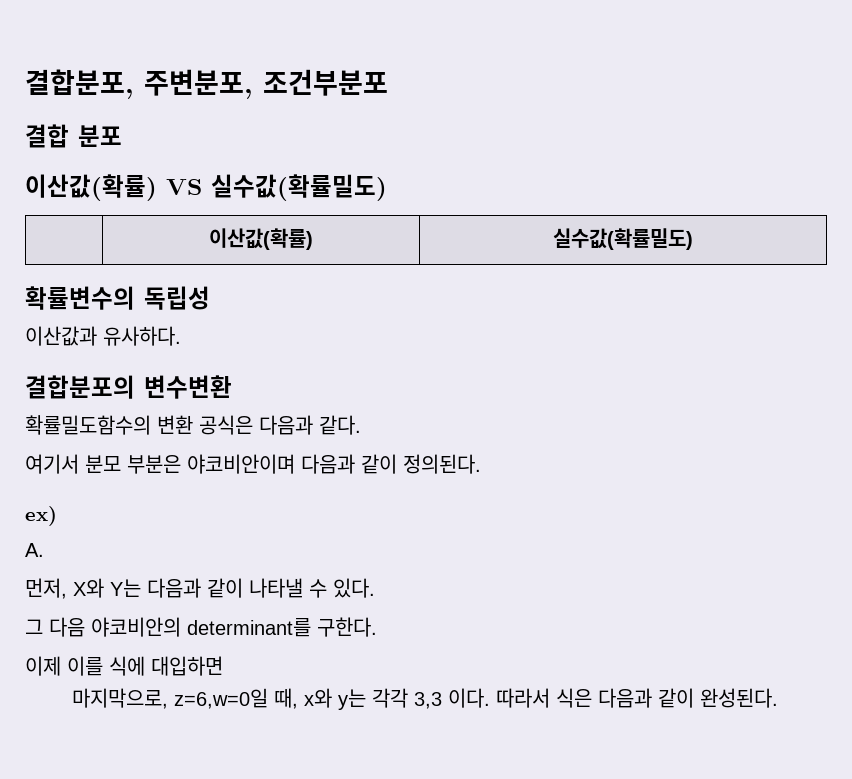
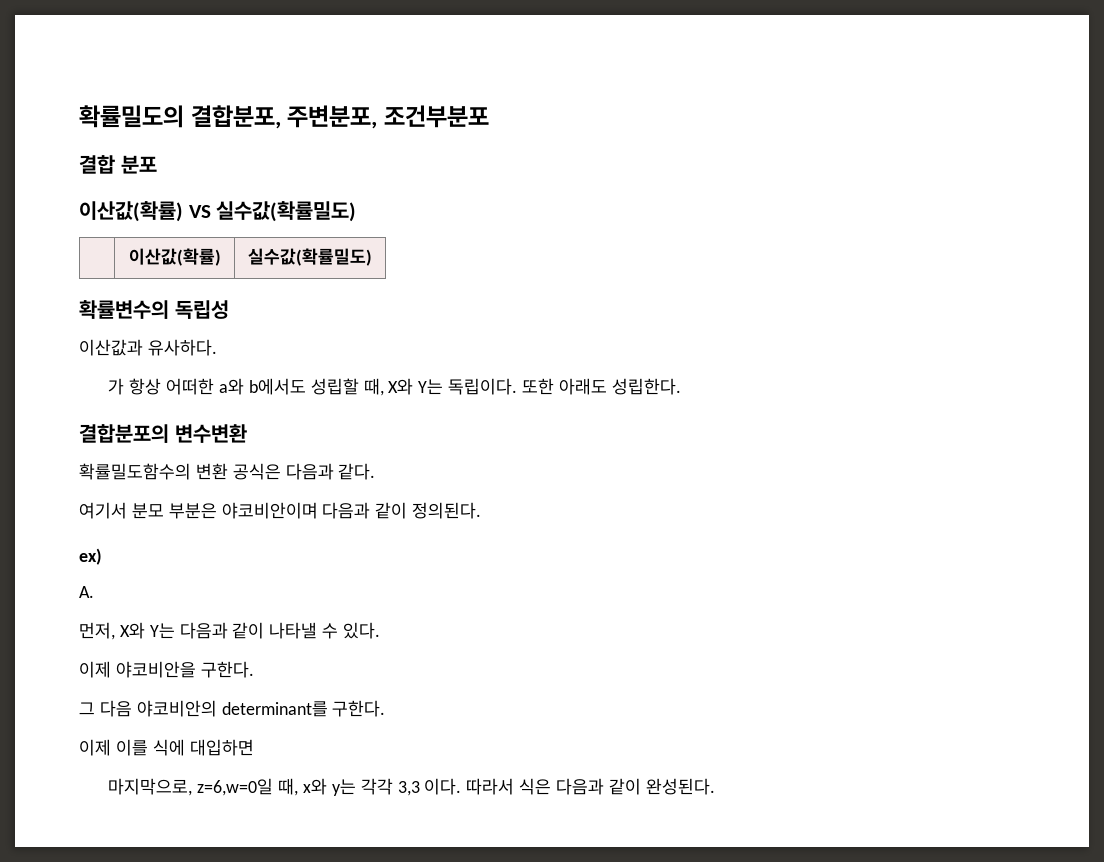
(25, 84) none -> [79,105,184,128] 확률밀도의
(181, 336) none -> [108,378,681,396] // 가 항상 어떠한 a와 b에서도 성립할 때, X와 Y는 독립이다. 또한 아래도 성립한다.
(375, 588) none -> [79,661,254,678] // 이제 야코비안을 구한다.

